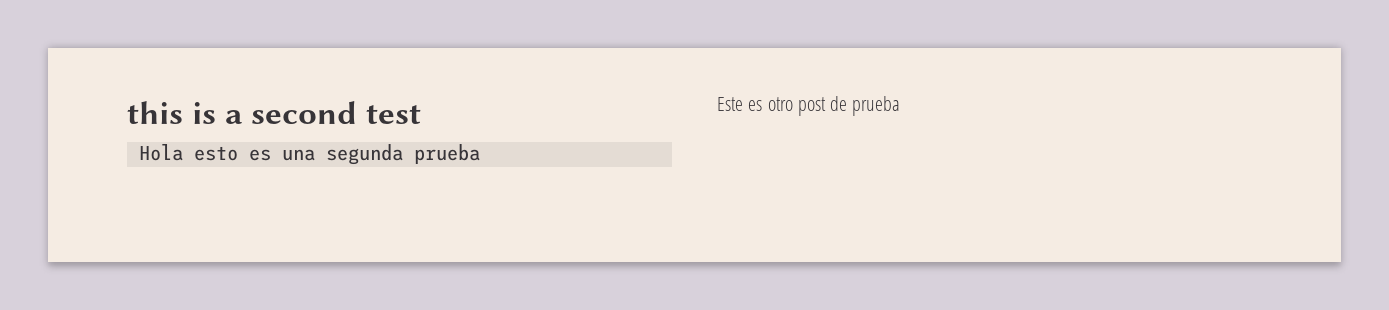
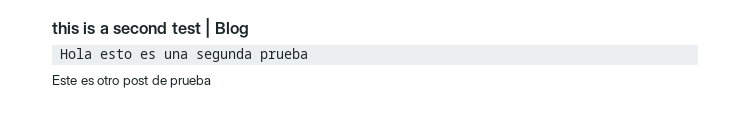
(422, 114) none -> [205,18,249,38] | Blog

